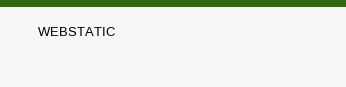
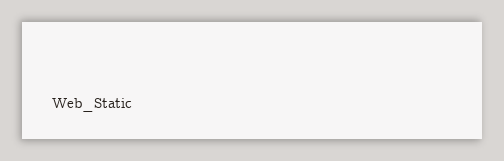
[38,27,115,36] WEBSTATIC -> [52,98,132,112] Web_Static

